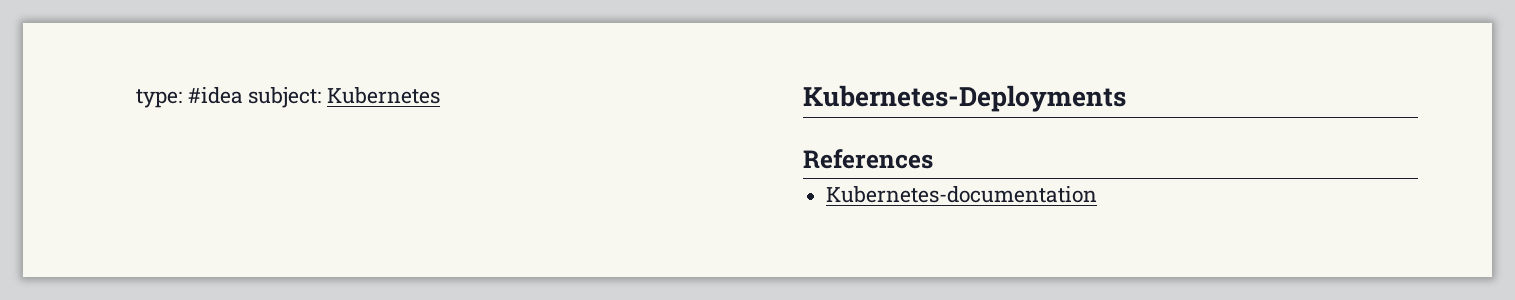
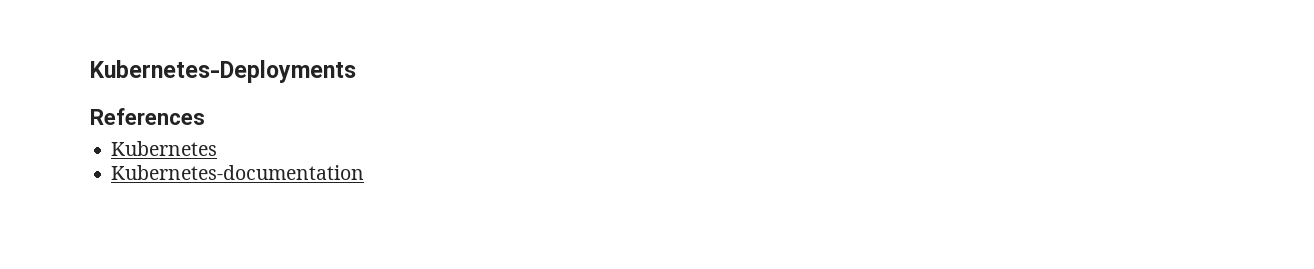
[136,87,441,108] type: #idea subject: Kubernetes // -> (90, 71) none
(933, 159) none -> [111,141,218,156] // Kubernetes

